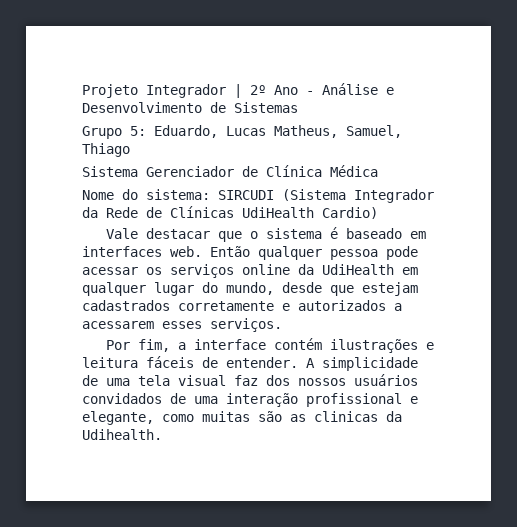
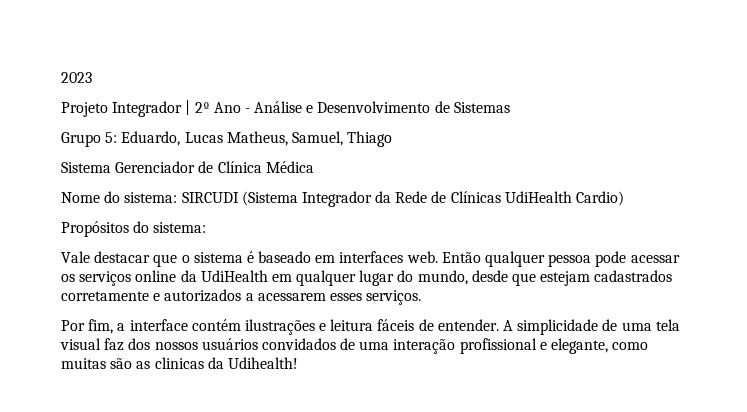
(82, 91) none -> [61,72,92,83] 2023 //
(378, 213) none -> [61,221,207,237] // Propósitos do sistema:
[82,429,162,440] Udihealth. -> [227,357,298,369] Udihealth!

